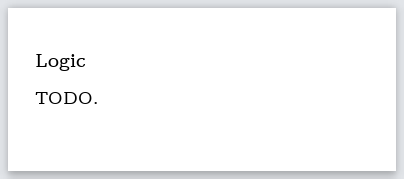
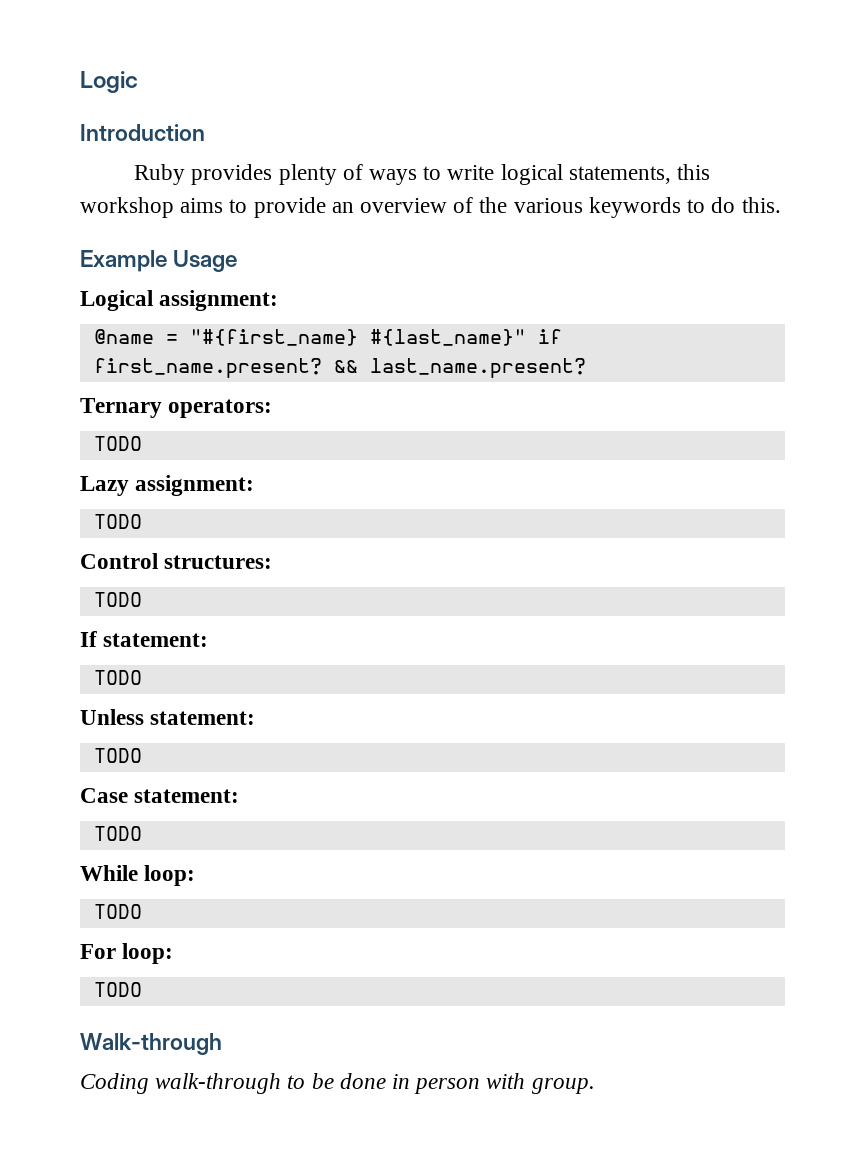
[35,92,98,104] TODO. -> [80,124,205,141] [134,164,710,185] [80,197,781,218] [80,250,238,272] [80,290,279,311] [93,329,562,346] [93,358,586,378] [80,398,273,418] [93,436,142,451] [80,475,255,496] [93,514,142,529] [80,553,273,569] [93,592,142,607] [80,631,209,647] [93,670,142,685] [80,709,256,725] [93,748,142,763] [80,788,240,803] [93,826,142,841] [80,865,196,886] [93,904,142,919] [80,943,174,964] [93,982,142,997] [80,1033,222,1055] [80,1073,595,1094] Introduction // Ruby provides plenty of ways to write logical statements, this workshop aims to provide an overview of the various keywords to do this. // Example Usage // Logical assignment: // @name = "#{first_name} #{last_name}" if first_name.present? && last_name.present? // Ternary operators: // TODO // Lazy assignment: // TODO // Control structures: // TODO // If statement: // TODO // Unless statement: // TODO // Case statement: // TODO // While loop: // TODO // For loop: // TODO // Walk-through // Coding walk-through to be done in person with group.

